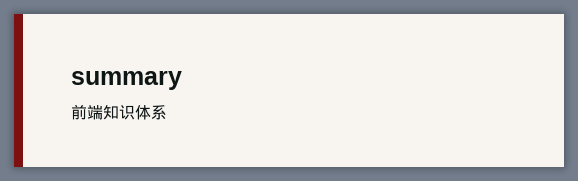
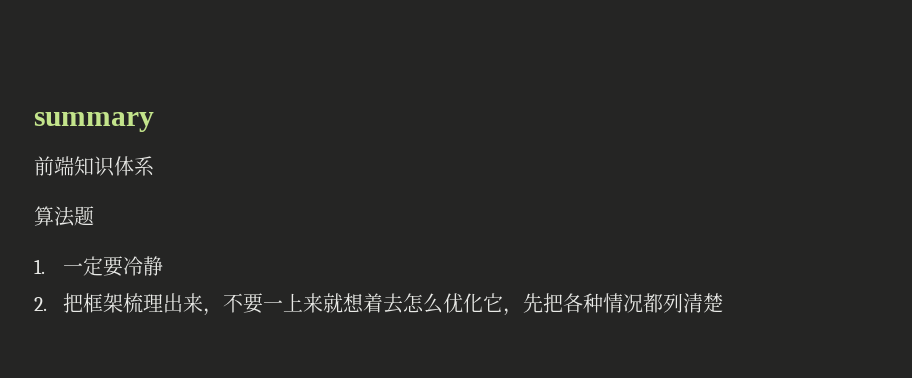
(167, 112) none -> [34,206,94,227] [34,256,164,277] [34,293,724,316] // 算法题 // 1.一定要冷静 // 2.把框架梳理出来，不要一上来就想着去怎么优化它，先把各种情况都列清楚

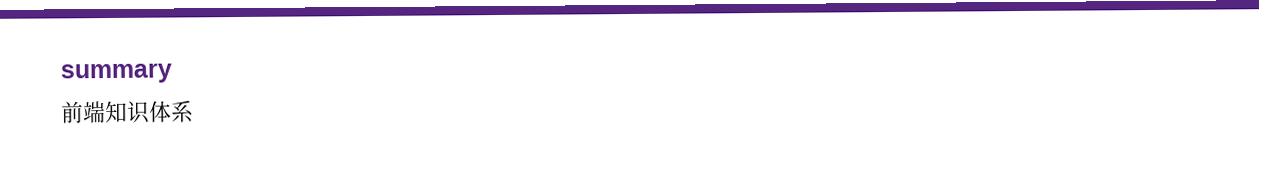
[34,206,94,227] [34,256,164,277] [34,293,724,316] // 算法题 // 1.一定要冷静 // 2.把框架梳理出来，不要一上来就想着去怎么优化它，先把各种情况都列清楚 -> (194, 111) none

